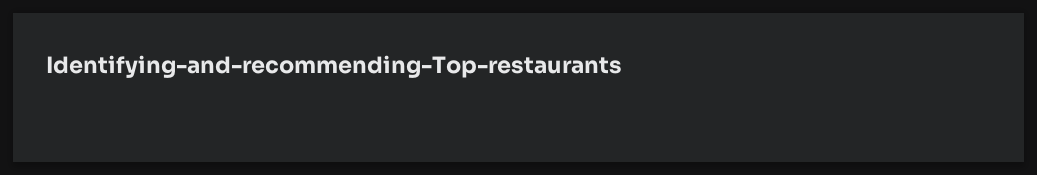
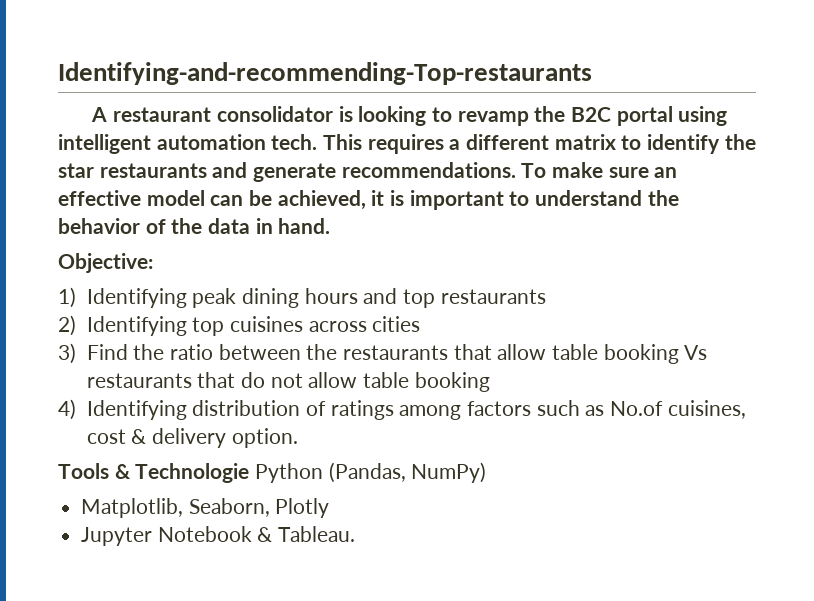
(622, 66) none -> [91,106,728,126] [58,134,756,154] [58,162,678,182] [58,190,679,210] [58,218,331,234] [58,253,153,273] [58,287,546,308] [58,315,421,336] [58,343,708,364] [86,372,490,392] [58,399,746,420] [86,428,298,448] [58,462,487,483] [81,498,330,518] [81,526,356,546] // A restaurant consolidator is looking to revamp the B2C portal using intelligent automation tech. This requires a different matrix to identify the star restaurants and generate recommendations. To make sure an effective model can be achieved, it is important to understand the behavior of the data in hand. // Objective: // 1) Identifying peak dining hours and top restaurants // 2) Identifying top cuisines across cities // 3) Find the ratio between the restaurants that allow table booking Vs restaurants that do not allow table booking // 4) Identifying distribution of ratings among factors such as No.of cuisines, cost & delivery option. // Tools & Technologie Python (Pandas, NumPy) // Matplotlib, Seaborn, Plotly // Jupyter Notebook & Tableau.

